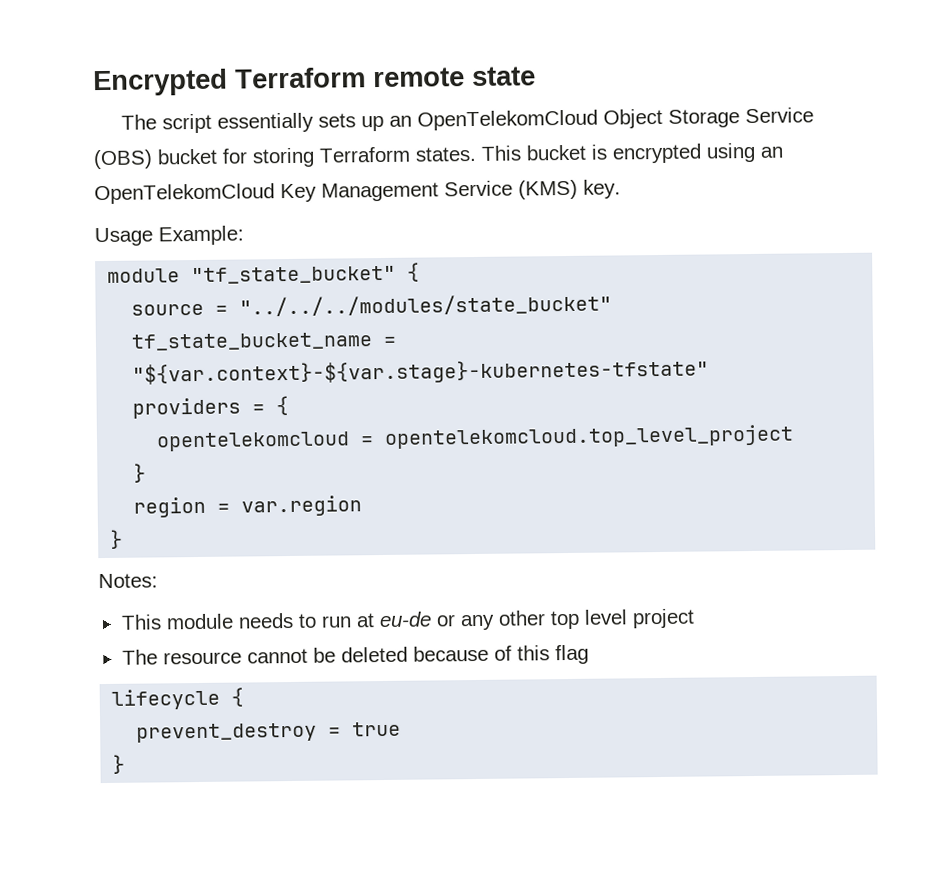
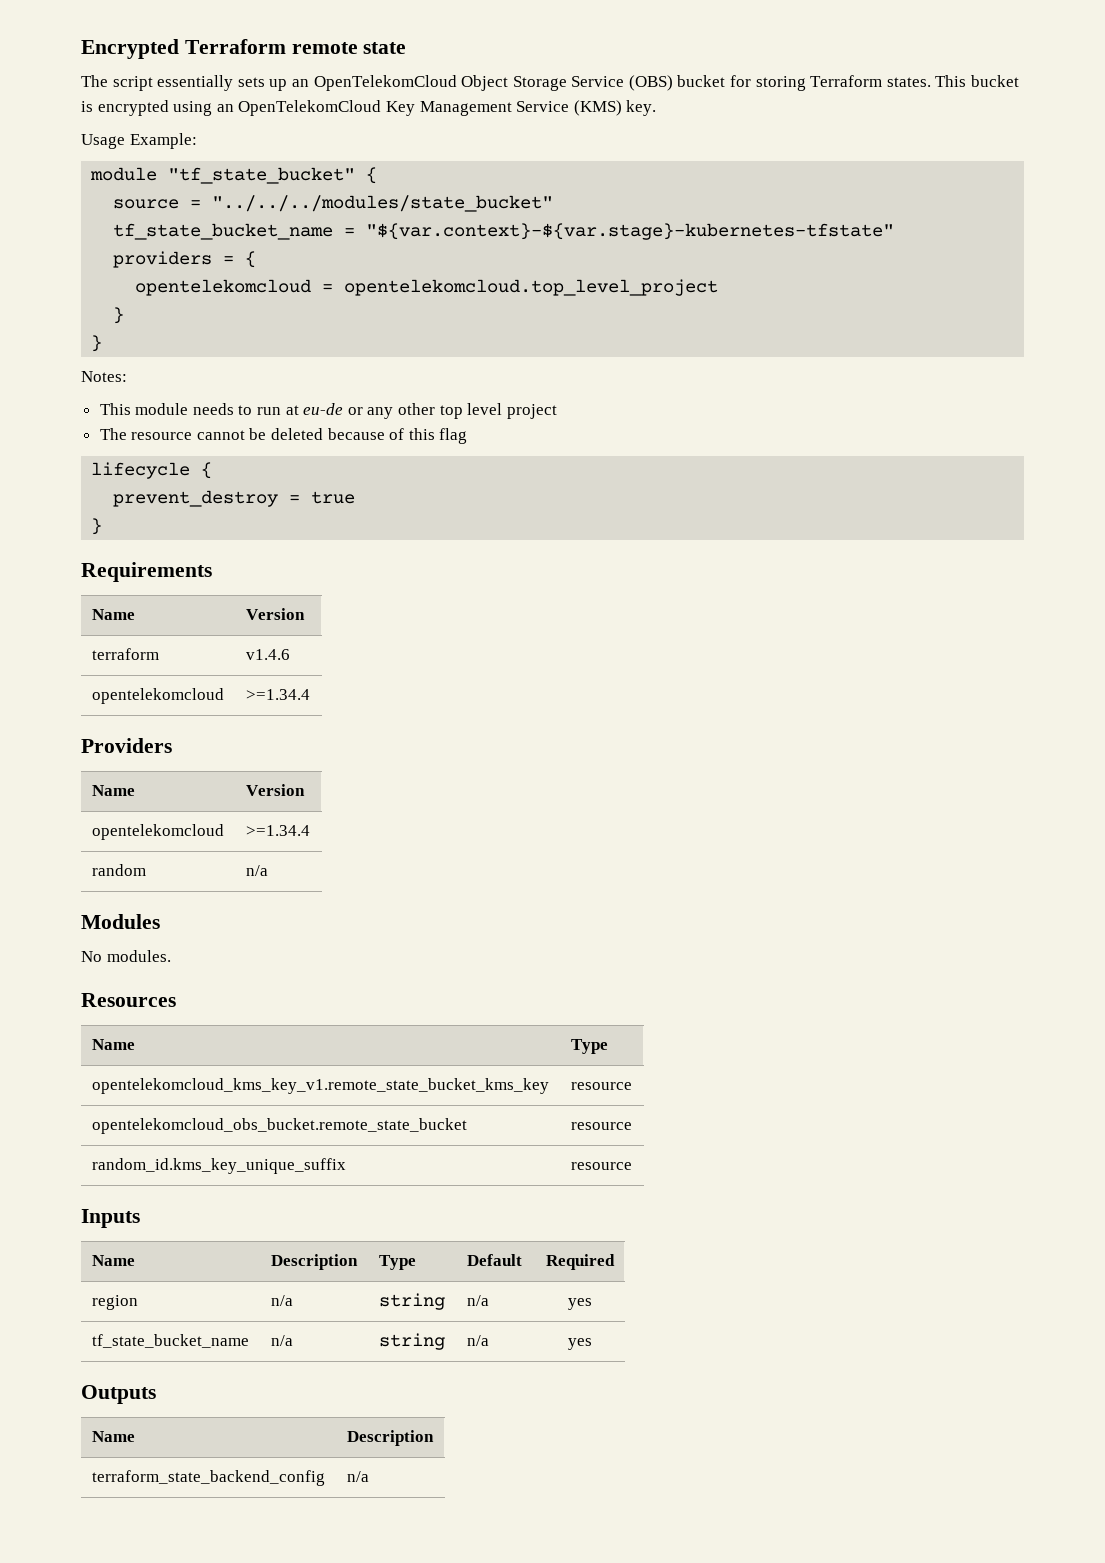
[133,495,363,518] // region = var.region -> (125, 315) none
(126, 764) none -> [81,562,212,582] [91,609,135,620] [245,608,305,620] [91,648,159,660] [245,649,290,660] [91,688,224,704] [245,689,310,700] [81,738,172,753] [91,785,135,796] [245,784,305,796] [91,824,224,840] [245,825,310,836] [91,864,146,876] [245,865,268,876] [81,914,160,929] [81,950,171,962] [81,993,176,1007] [91,1039,135,1050] [570,1039,608,1054] [91,1078,549,1094] [570,1082,632,1090] [91,1118,467,1134] [570,1122,632,1130] [91,1158,346,1174] [570,1162,632,1170] [81,1209,140,1228] [91,1255,135,1266] [270,1254,358,1270] [378,1255,416,1270] [466,1254,522,1266] [545,1254,615,1270] [91,1295,138,1310] [270,1295,293,1306] [378,1293,445,1310] [466,1295,489,1306] [567,1298,592,1310] [91,1334,249,1348] [270,1335,293,1346] [378,1333,445,1350] [466,1335,489,1346] [567,1338,592,1350] [81,1385,156,1404] [91,1431,135,1442] [346,1430,434,1446] [91,1470,325,1486] [346,1471,369,1482] // Requirements // Name | Version // terraform | v1.4.6 // opentelekomcloud | >=1.34.4 // Providers // Name | Version // opentelekomcloud | >=1.34.4 // random | n/a // Modules // No modules. // Resources // Name | Type // opentelekomcloud_kms_key_v1.remote_state_bucket_kms_key | resource // opentelekomcloud_obs_bucket.remote_state_bucket | resource // random_id.kms_key_unique_suffix | resource // Inputs // Name | Description | Type | Default | Required // region | n/a | string | n/a | yes // tf_state_bucket_name | n/a | string | n/a | yes // Outputs // Name | Description // terraform_state_backend_config | n/a

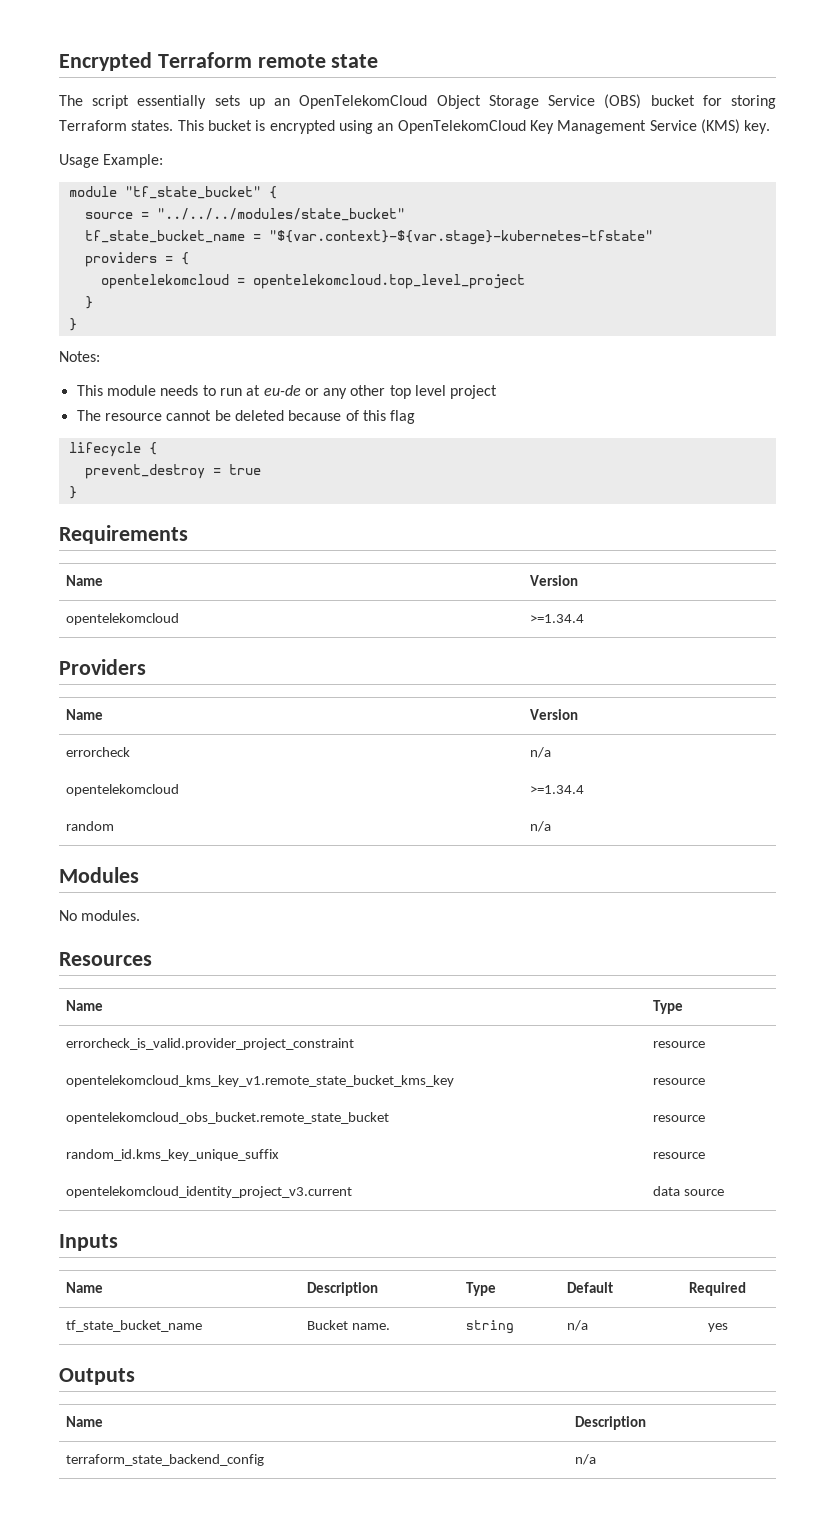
[91,648,159,660] [245,649,290,660] // terraform | v1.4.6 -> (579, 580) none
(305, 790) none -> [66,747,131,757] [530,747,552,758] // errorcheck | n/a
(608, 1046) none -> [66,1038,355,1050] [653,1041,706,1048] // errorcheck_is_valid.provider_project_constraint | resource
(632, 1166) none -> [66,1186,353,1198] [653,1186,725,1196] // opentelekomcloud_identity_project_v3.current | data source
[91,1295,138,1310] [270,1295,293,1306] [378,1293,445,1310] [466,1295,489,1306] [567,1298,592,1310] // region | n/a | string | n/a | yes -> (746, 1289) none
[270,1335,293,1346] n/a -> [307,1320,391,1330] Bucket name.

